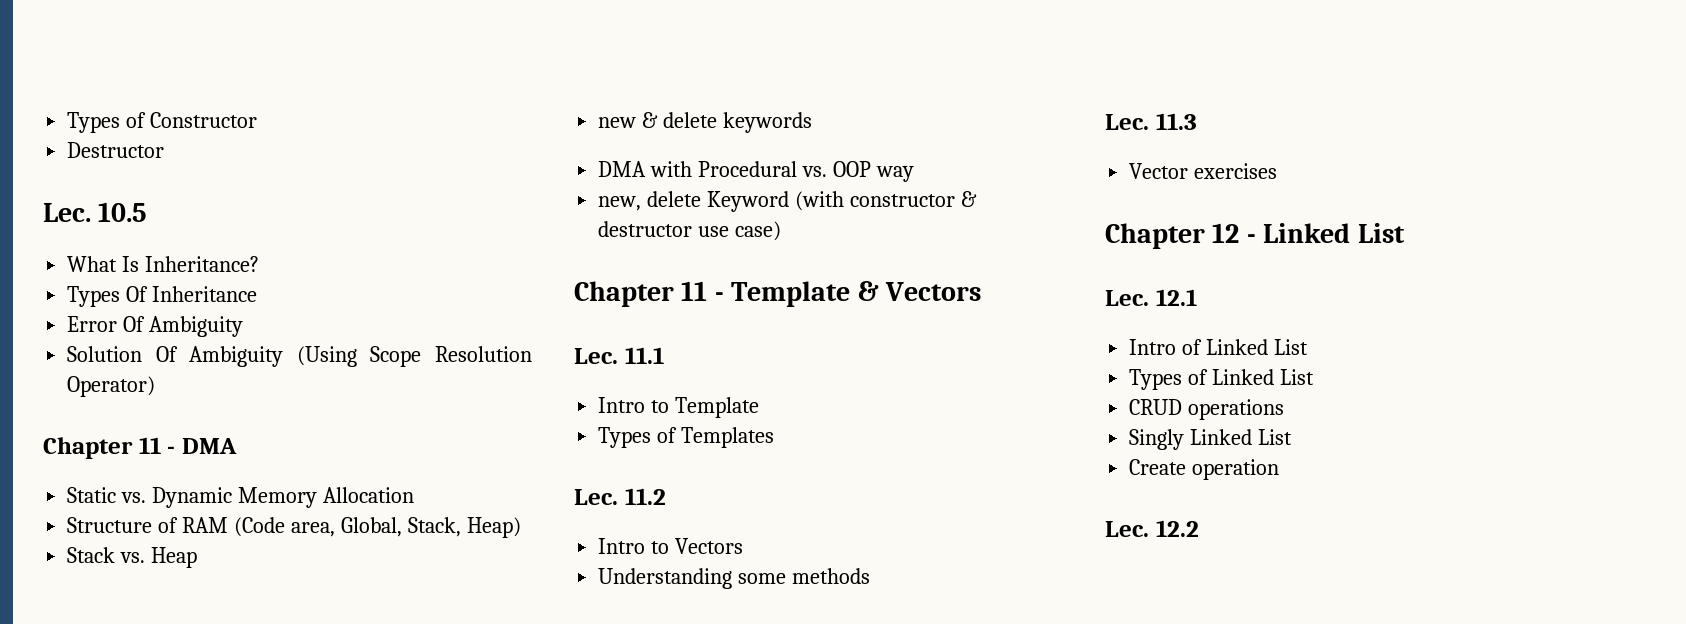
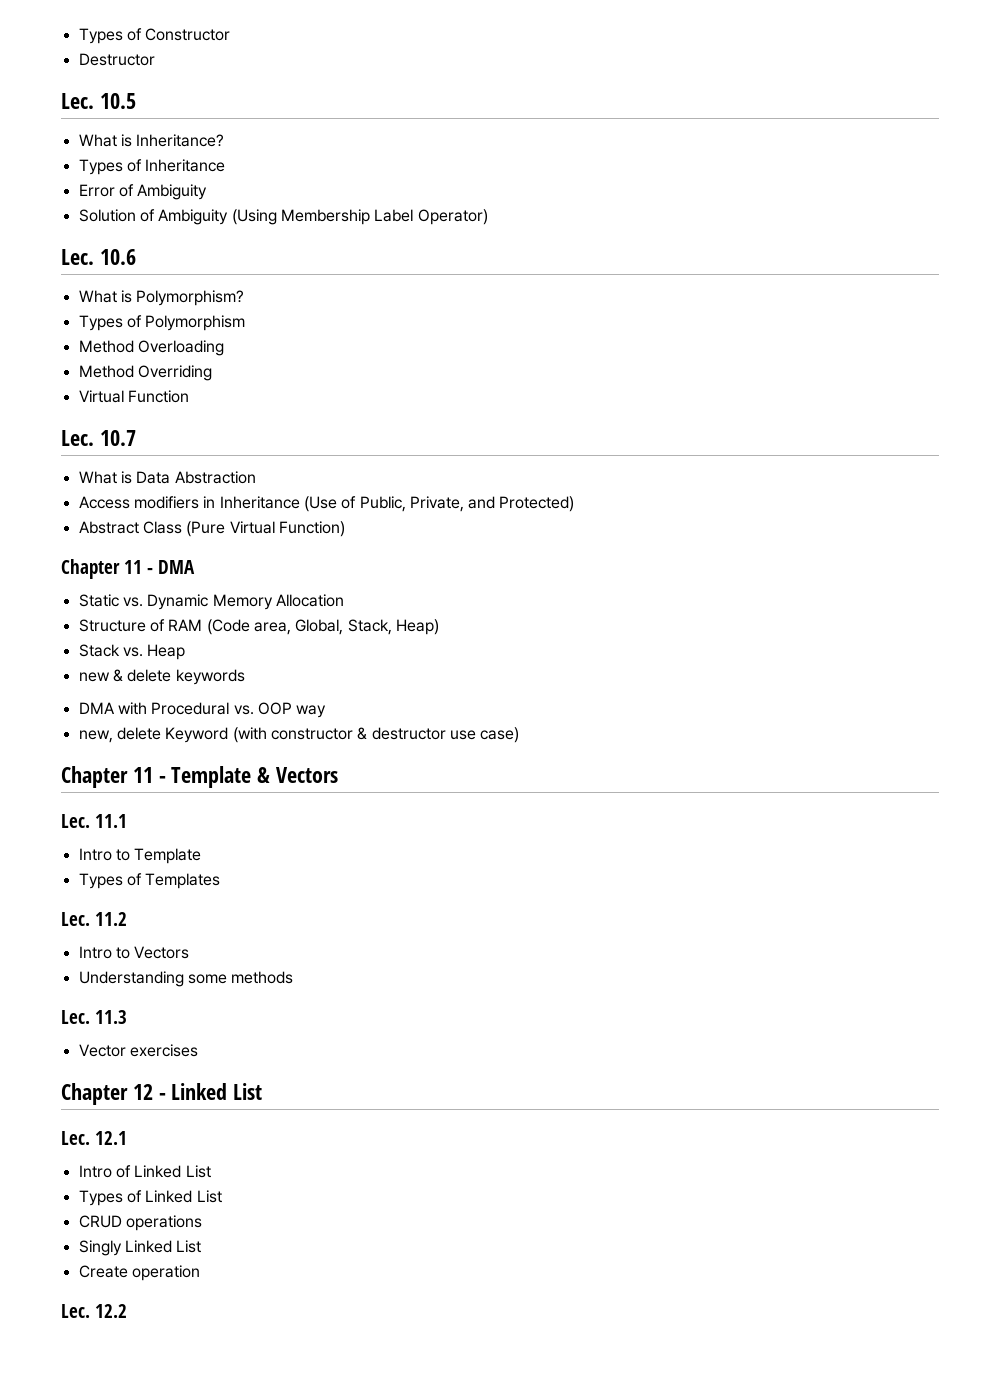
[122,256,140,272] Is -> [120,134,132,147] is
[126,286,149,302] Of -> [126,159,142,172] of
[123,316,146,332] Of -> [118,184,134,197] of
[155,346,178,362] Of -> [139,209,155,222] of
[370,346,532,367] Scope Resolution -> [280,209,414,225] Membership Label
(156, 386) none -> [61,249,136,265] [78,290,245,306] [78,315,246,331] [78,340,224,356] [78,365,212,381] [78,390,189,403] [61,430,136,446] [78,471,256,484] [78,496,575,512] [78,521,345,537] // Lec. 10.6 // What is Polymorphism? // Types of Polymorphism // Method Overloading // Method Overriding // Virtual Function // Lec. 10.7 // What is Data Abstraction // Access modifiers in Inheritance (Use of Public, Private, and Protected) // Abstract Class (Pure Virtual Function)

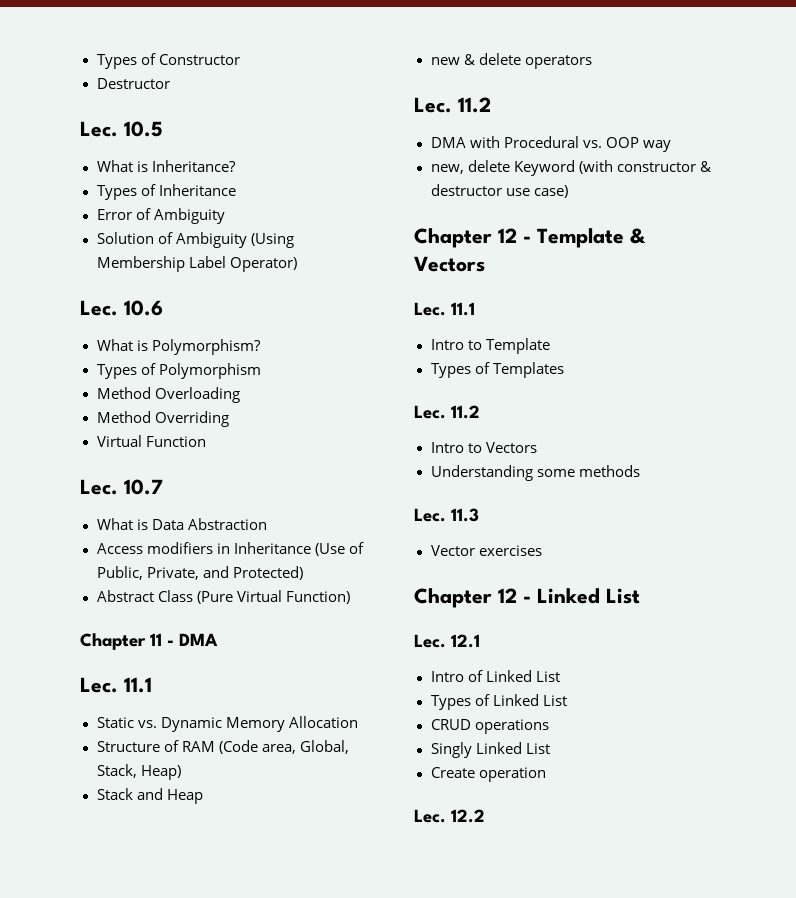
(195, 567) none -> [80,677,152,693] // Lec. 11.1
[122,647,143,657] vs. -> [136,788,163,800] and
[175,669,245,685] keywords -> [524,55,592,69] [414,97,491,113] operators // Lec. 11.2
[132,767,153,783] 11 -> [498,228,517,243] 12

